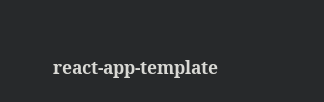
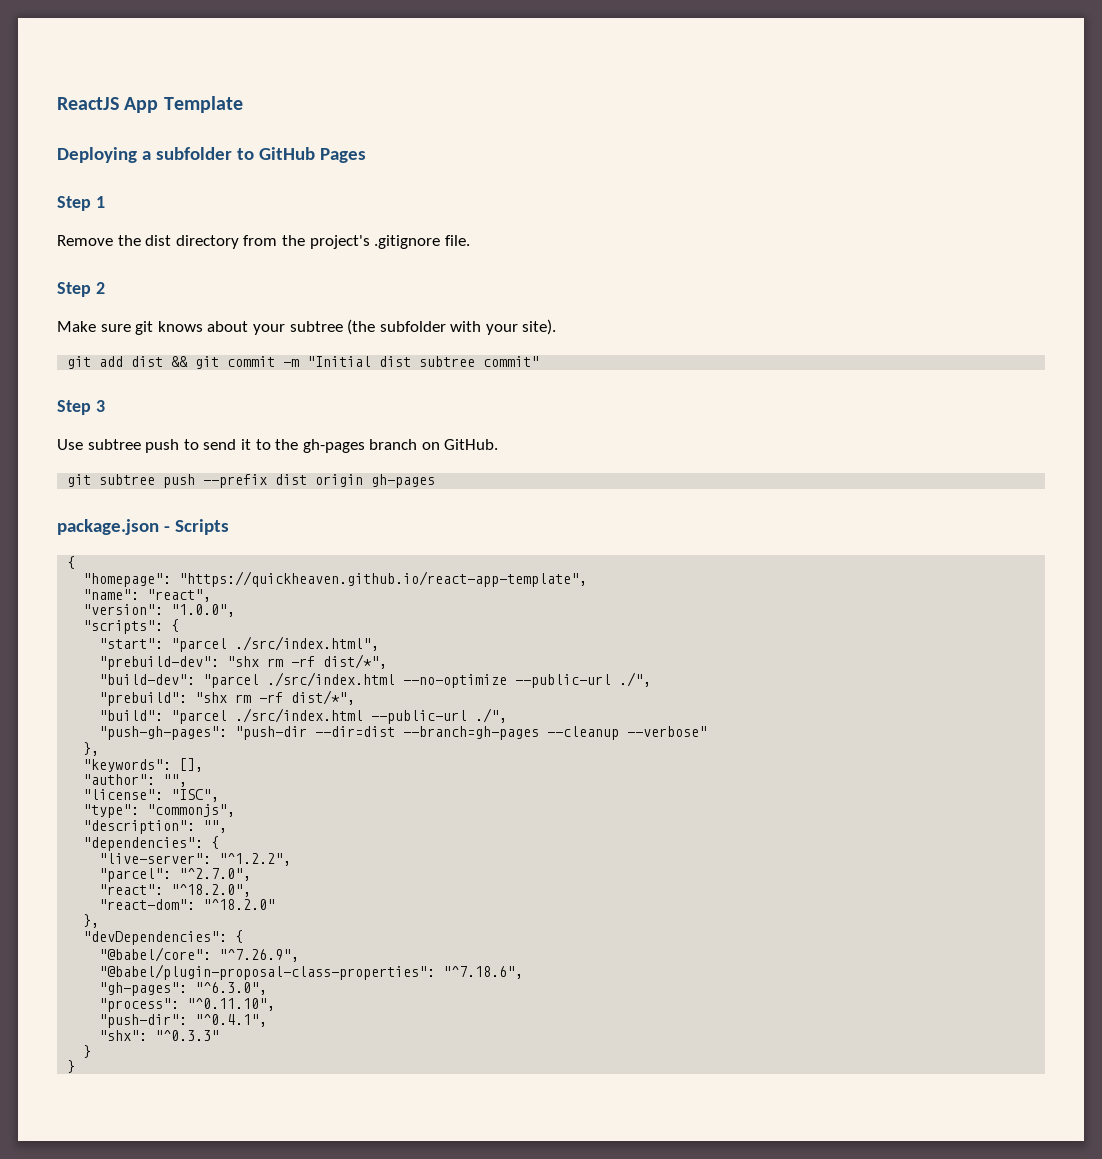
[53,60,218,78] react-app-template -> [57,96,243,113] [57,147,366,163] [57,196,105,211] [57,235,470,249] [57,282,105,297] [57,319,557,335] [67,356,540,369] [57,400,105,415] [57,439,499,453] [67,474,436,488] [57,519,229,535] [67,556,76,569] [83,571,588,587] [83,589,212,602] [83,604,236,617] [83,619,180,634] [99,636,380,652] [99,654,388,670] [99,672,652,688] [99,690,356,706] [99,708,508,724] [99,726,708,740] [83,742,100,756] [83,758,204,772] [83,774,188,787] [83,789,220,802] [83,804,236,818] [83,820,228,834] [83,836,220,851] [99,853,292,866] [99,868,252,882] [99,884,252,897] [99,899,276,910] [83,914,100,928] [83,930,244,945] [99,947,300,962] [99,964,524,980] [99,982,268,996] [99,998,276,1012] [99,1014,268,1028] [99,1030,220,1041] [83,1045,92,1058] [67,1060,76,1073] ReactJS App Template // Deploying a subfolder to GitHub Pages // Step 1 // Remove the dist directory from the project's .gitignore file. // Step 2 // Make sure git knows about your subtree (the subfolder with your site). // git add dist && git commit -m "Initial dist subtree commit" // Step 3 // Use subtree push to send it to the gh-pages branch on GitHub. // git subtree push --prefix dist origin gh-pages // package.json - Scripts // { // "homepage": "https://quickheaven.github.io/react-app-template", // "name": "react", // "version": "1.0.0", // "scripts": { // "start": "parcel ./src/index.html", // "prebuild-dev": "shx rm -rf dist/*", // "build-dev": "parcel ./src/index.html --no-optimize --public-url ./", // "prebuild": "shx rm -rf dist/*", // "build": "parcel ./src/index.html --public-url ./", // "push-gh-pages": "push-dir --dir=dist --branch=gh-pages --cleanup --verbose" // }, // "keywords": [], // "author": "", // "license": "ISC", // "type": "commonjs", // "description": "", // "dependencies": { // "live-server": "^1.2.2", // "parcel": "^2.7.0", // "react": "^18.2.0", // "react-dom": "^18.2.0" // }, // "devDependencies": { // "@babel/core": "^7.26.9", // "@babel/plugin-proposal-class-properties": "^7.18.6", // "gh-pages": "^6.3.0", // "process": "^0.11.10", // "push-dir": "^0.4.1", // "shx": "^0.3.3" // } // }

